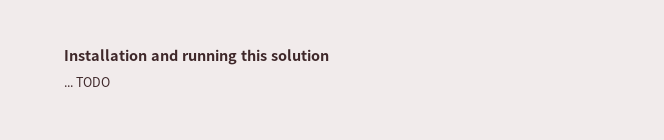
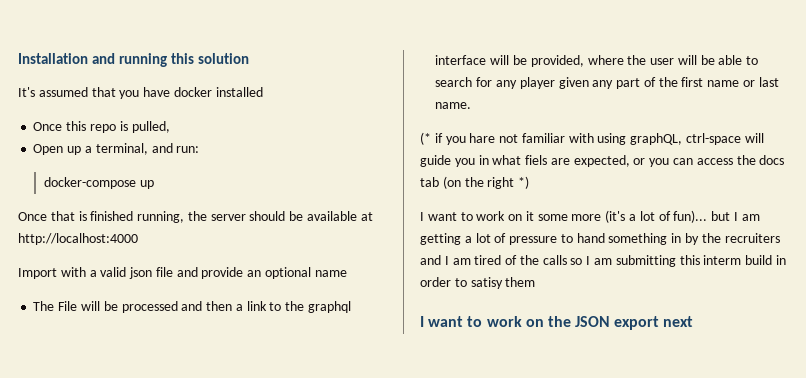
[64,77,111,87] ... TODO -> [18,87,263,99] [33,121,170,133] [33,143,200,155] [43,177,154,189] [18,211,373,223] [18,233,138,245] [18,267,347,279] [33,301,351,313] [435,55,759,67] [435,77,779,89] [435,102,472,109] [420,132,764,145] [420,155,785,167] [420,176,530,189] [420,210,760,223] [420,233,780,245] [420,255,786,267] [420,277,536,289] [420,316,694,330] It's assumed that you have docker installed // Once this repo is pulled, // Open up a terminal, and run: // docker-compose up // Once that is finished running, the server should be available at http://localhost:4000 // Import with a valid json file and provide an optional name // The File will be processed and then a link to the graphql interface will be provided, where the user will be able to search for any player given any part of the first name or last name. // (* if you hare not familiar with using graphQL, ctrl-space will guide you in what fiels are expected, or you can access the docs tab (on the right *) // I want to work on it some more (it's a lot of fun)... but I am getting a lot of pressure to hand something in by the recruiters and I am tired of the calls so I am submitting this interm build in order to satisy them // I want to work on the JSON export next

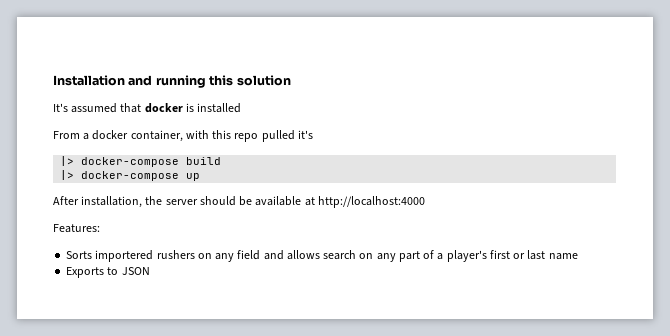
[119,87,263,99] [33,121,170,133] [33,143,200,155] [43,177,154,189] [18,211,185,223] you have docker installed // Once this repo is pulled, // Open up a terminal, and run: // docker-compose up // Once that is finished running, -> [144,103,242,113] [53,130,313,142] [60,156,222,167] [60,170,201,181] [53,196,143,208] docker is installed // From a docker container, with this repo pulled it's // |> docker-compose build // |> docker-compose up // After installation,
[18,267,347,279] [33,301,351,313] [435,55,759,67] [435,77,779,89] [435,102,472,109] [420,132,764,145] [420,155,785,167] [420,176,530,189] [420,210,760,223] [420,233,780,245] [420,255,786,267] [420,277,536,289] [420,316,694,330] Import with a valid json file and provide an optional name // The File will be processed and then a link to the graphql interface will be provided, where the user will be able to search for any player given any part of the first name or last name. // (* if you hare not familiar with using graphQL, ctrl-space will guide you in what fiels are expected, or you can access the docs tab (on the right *) // I want to work on it some more (it's a lot of fun)... but I am getting a lot of pressure to hand something in by the recruiters and I am tired of the calls so I am submitting this interm build in order to satisy them // I want to work on the JSON export next -> [53,224,100,233] [66,250,578,262] [66,267,150,278] Features: // Sorts importered rushers on any field and allows search on any part of a player's first or last name // Exports to JSON

